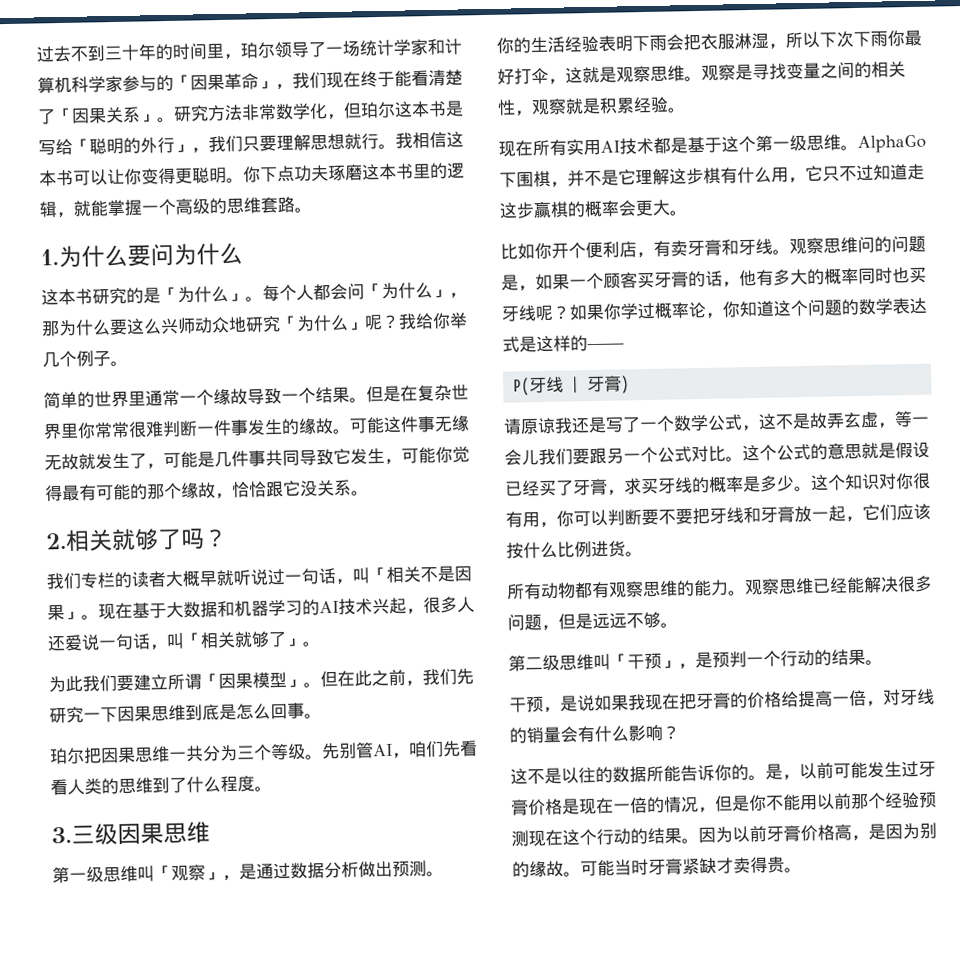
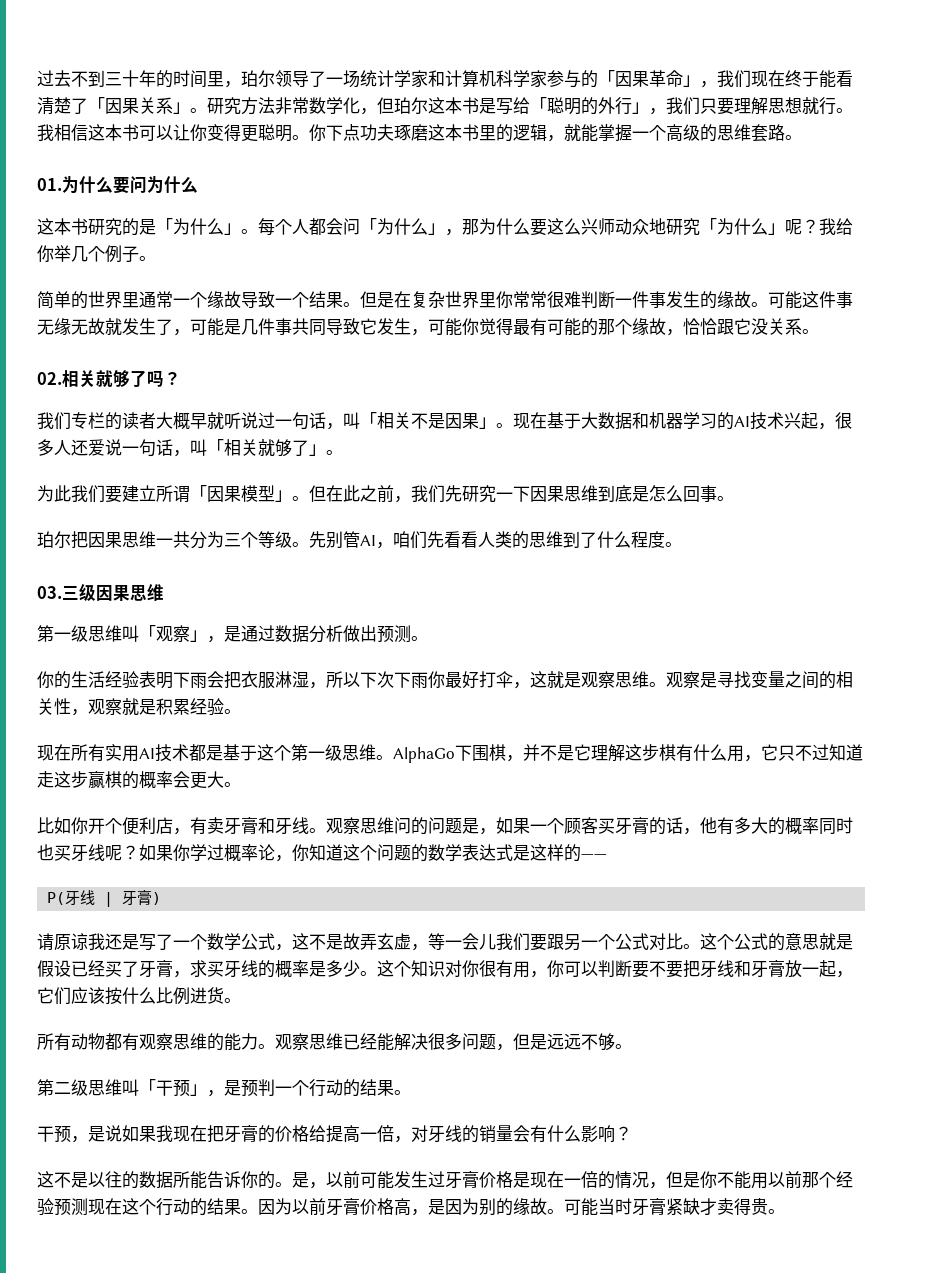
[40,249,59,266] 1. -> [37,178,62,191] 01.
[45,532,67,550] 2. -> [37,372,62,385] 02.
[51,826,72,844] 3. -> [37,586,62,599] 03.

